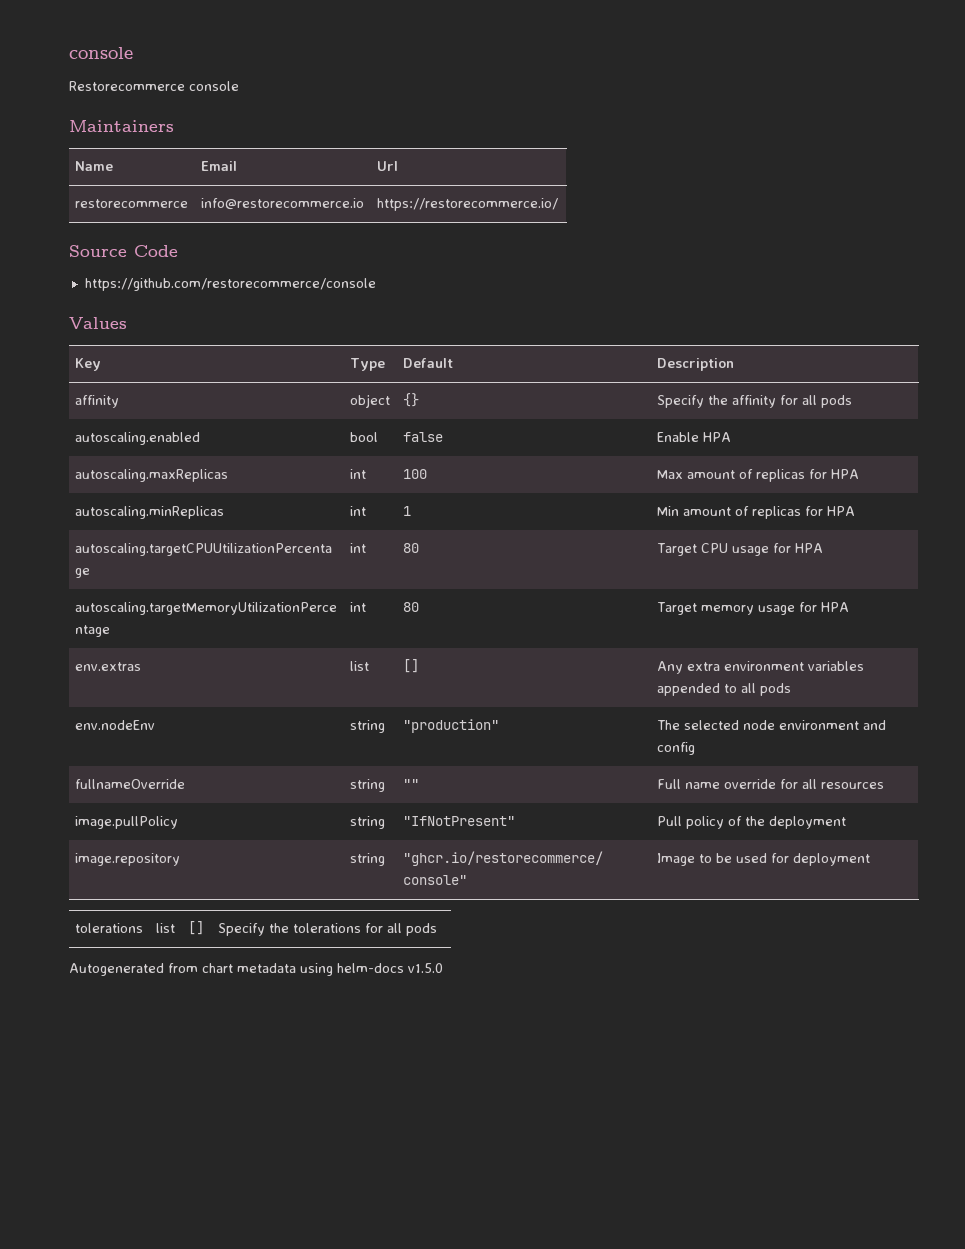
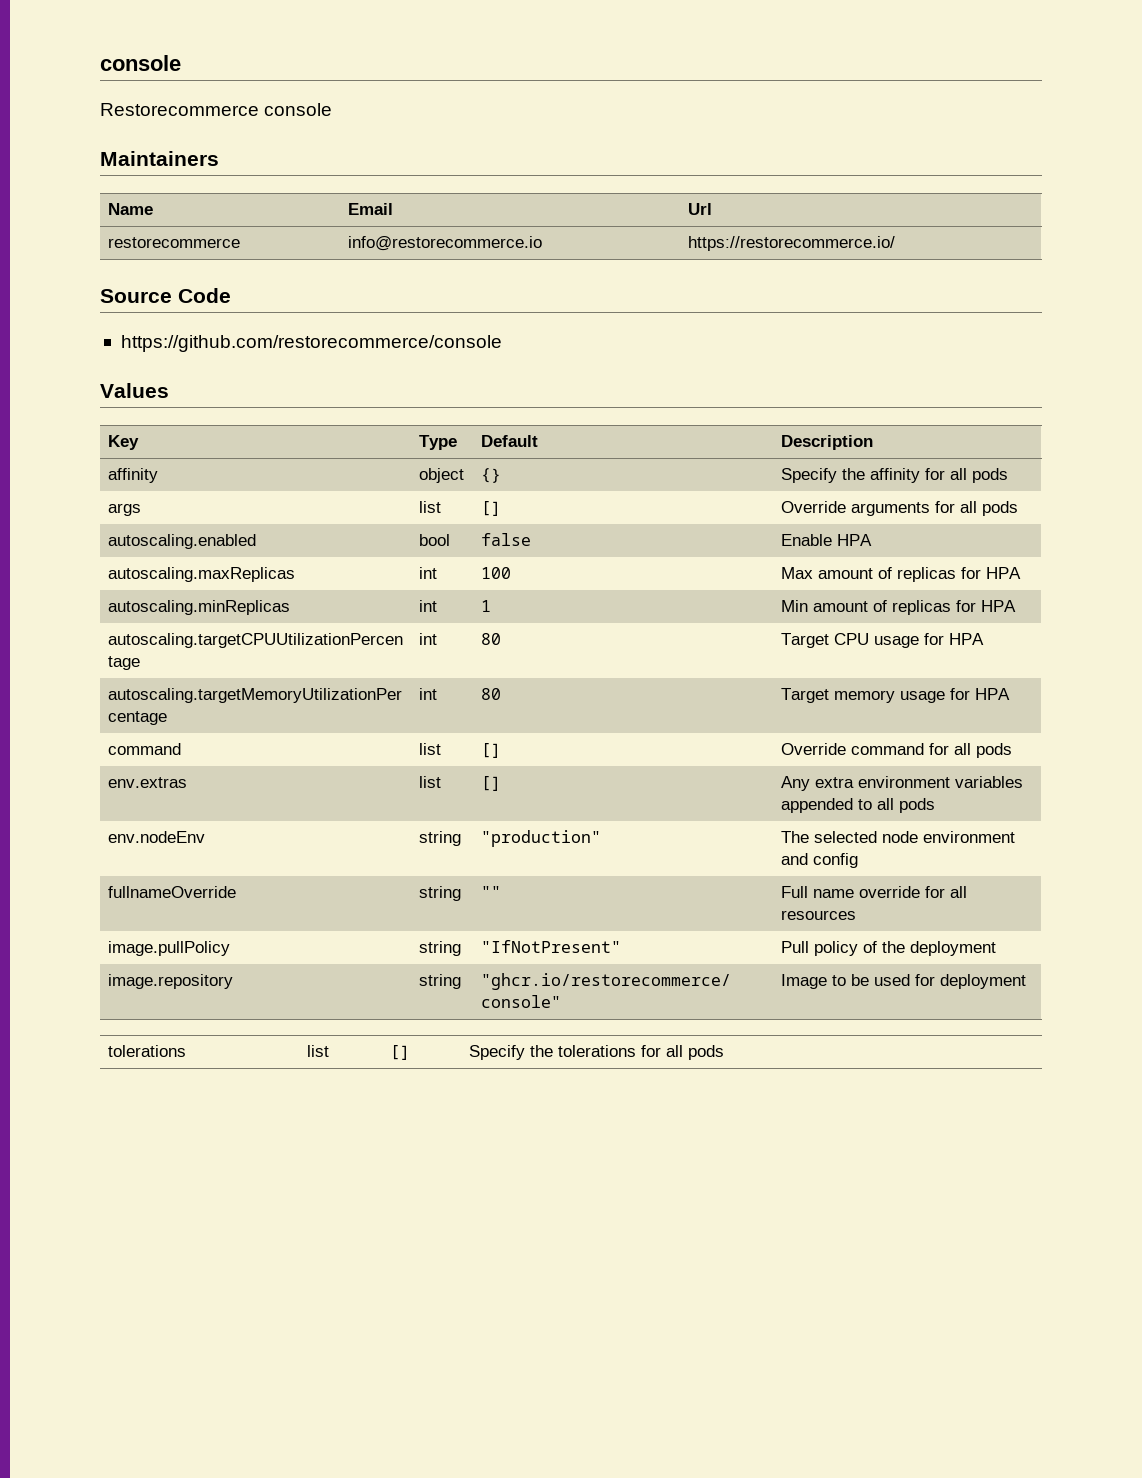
(853, 401) none -> [108,503,142,516] [419,501,442,513] [481,501,502,516] [781,501,1019,516] // args | list | [] | Override arguments for all pods
(850, 607) none -> [108,743,182,755] [419,743,442,755] [481,743,502,758] [781,743,1013,758] // command | list | [] | Override command for all pods
[69,963,443,976] // Autogenerated from chart metadata using helm-docs v1.5.0 -> (725, 1052) none

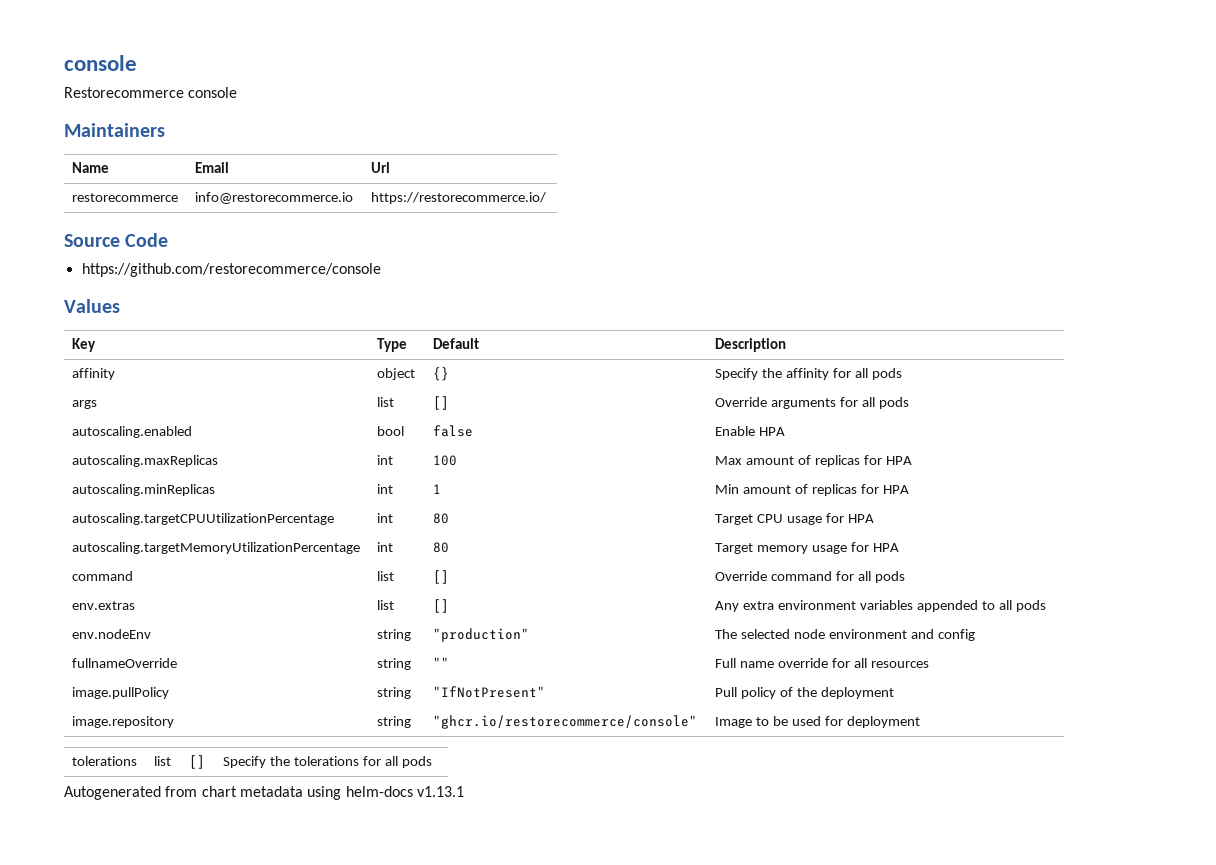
(725, 1052) none -> [64,786,464,800] // Autogenerated from chart metadata using helm-docs v1.13.1

